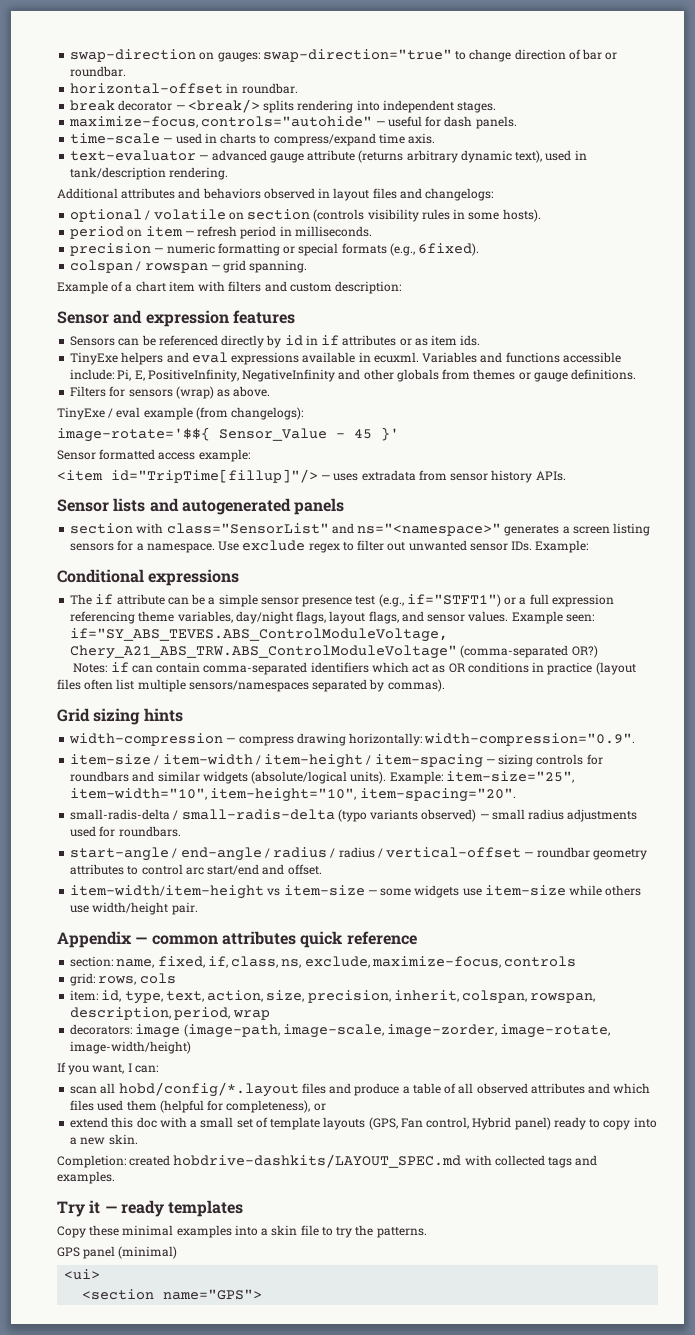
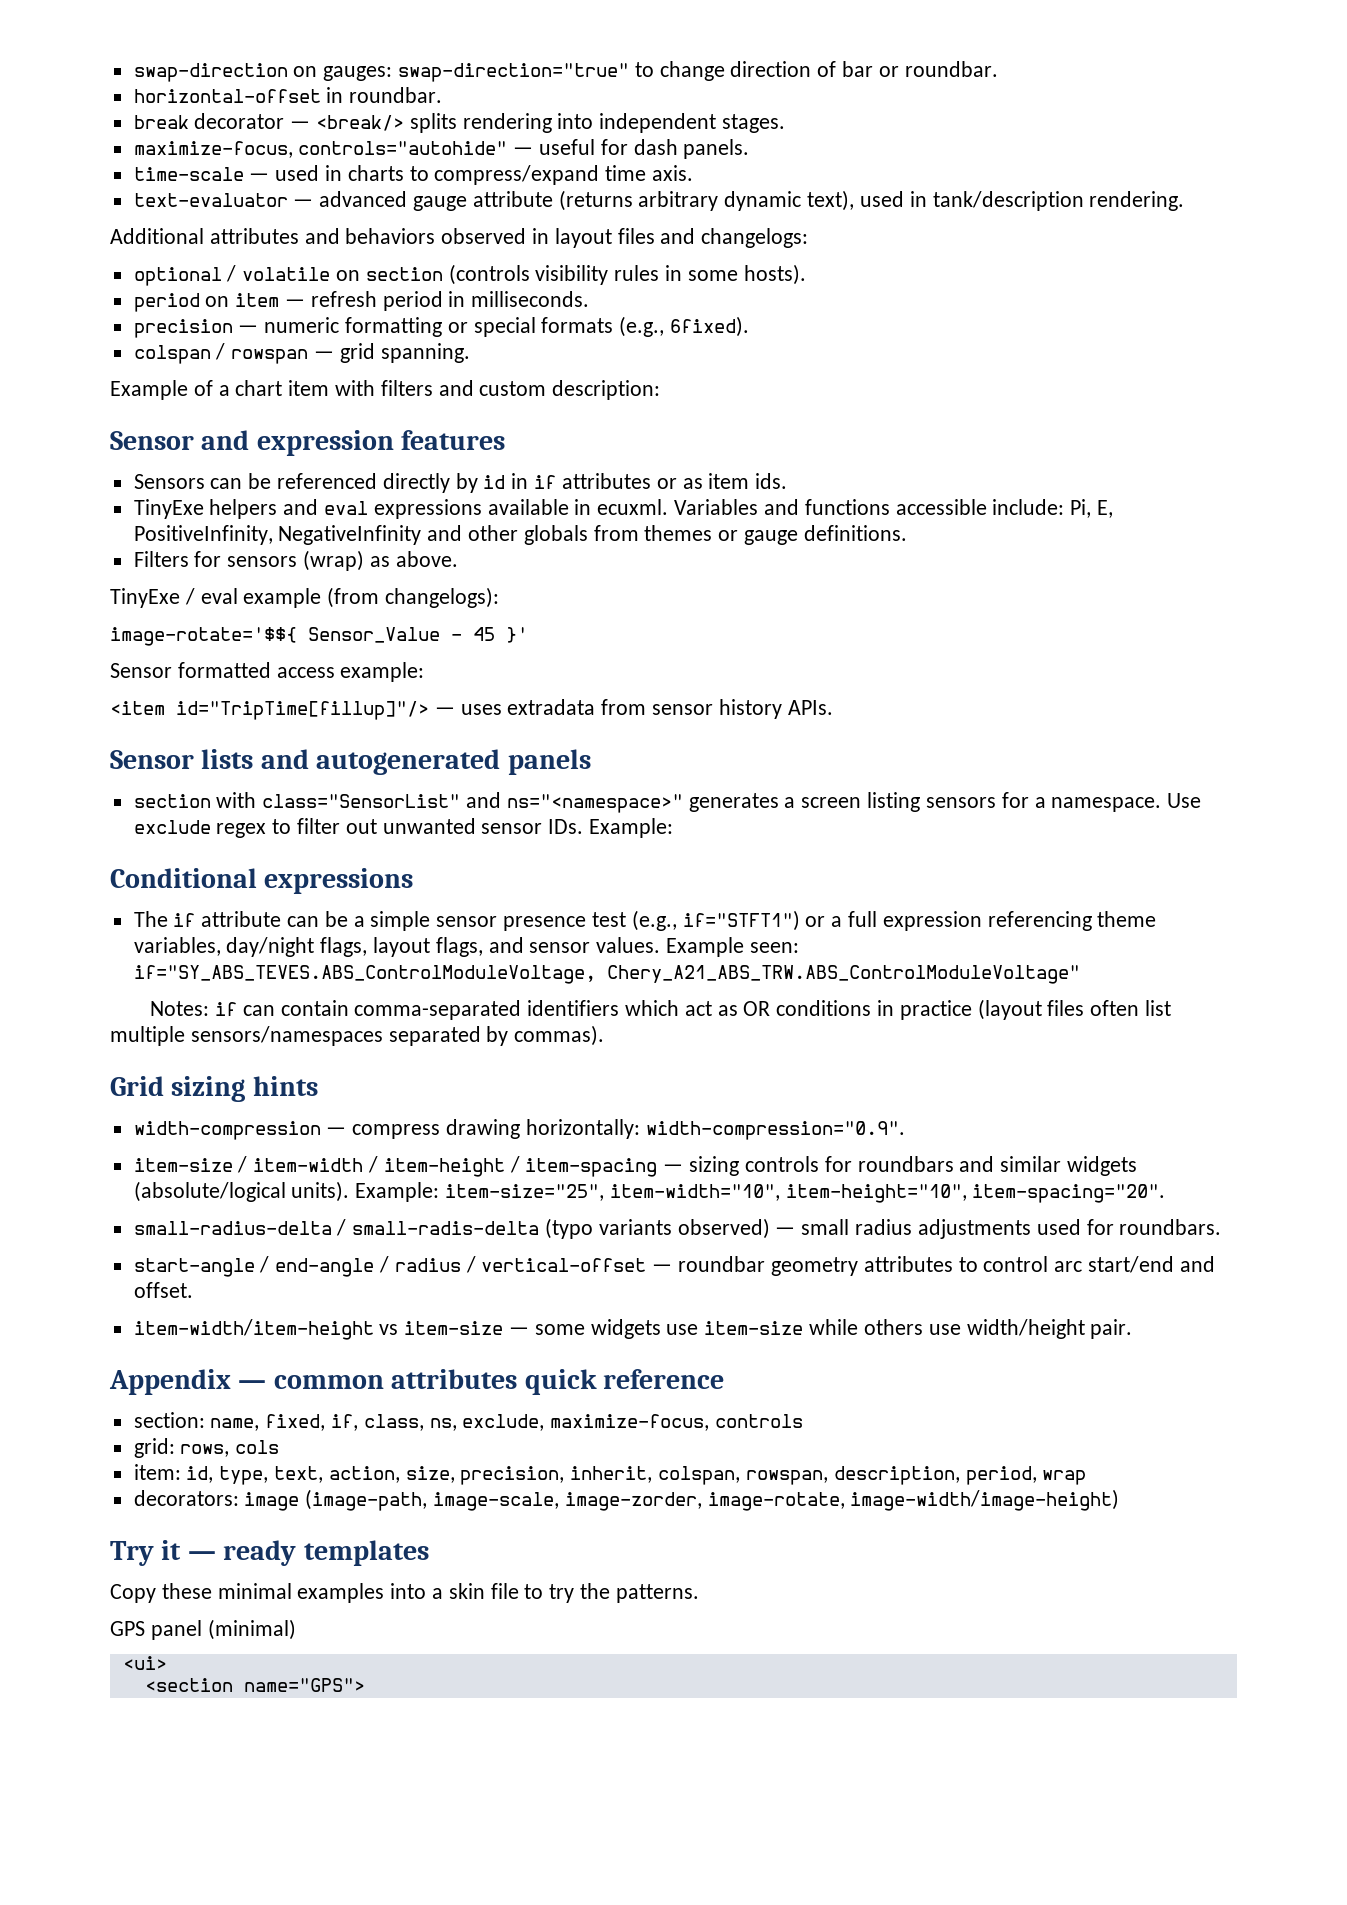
[460,645,598,658] (comma-separated OR?) -> (1080, 974) none
[70,809,171,820] small-radis-delta -> [133,1221,332,1235] small-radius-delta
[338,847,383,858] radius / -> (476, 1264) none
[70,1041,192,1054] [57,1062,158,1075] [70,1082,651,1097] [70,1100,326,1113] [70,1117,657,1130] [70,1134,138,1145] [57,1154,598,1168] [57,1171,115,1184] image-width/height) // If you want, I can: // scan all hobd/config/*.layout files and produce a table of all observed attributes and which files used them (helpful for completeness), or // extend this doc with a small set of template layouts (GPS, Fan control, Hybrid panel) ready to copy into a new skin. // Completion: created hobdrive-dashkits/LAYOUT_SPEC.md with collected tags and examples. -> [850,1489,1120,1511] image-width/image-height)

